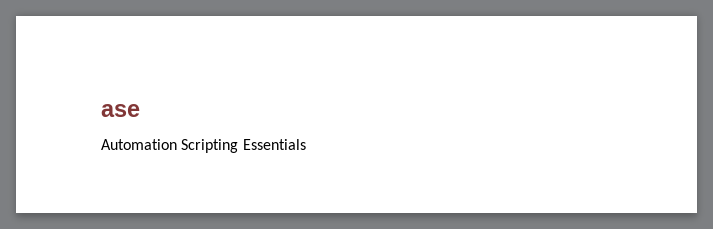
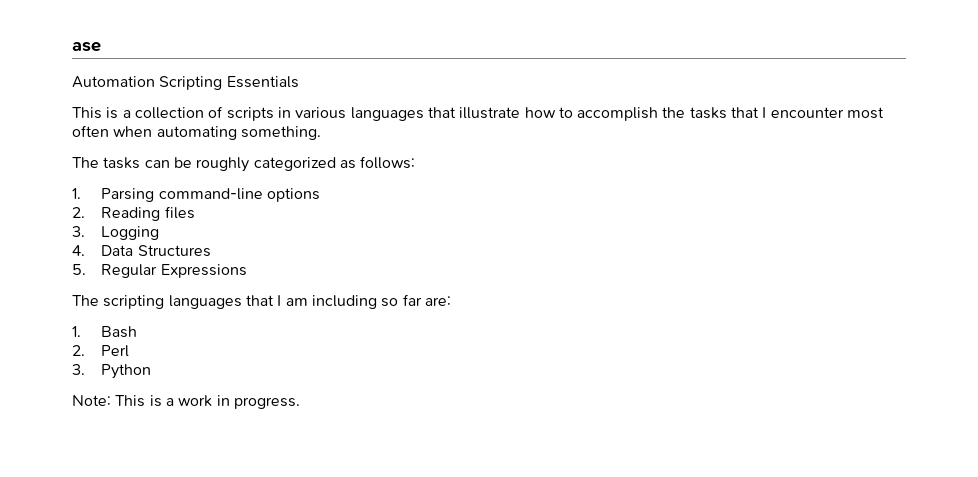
(306, 144) none -> [72,106,885,121] [72,125,321,140] [72,156,416,172] [72,188,320,202] [72,206,195,221] [72,226,160,240] [72,245,211,257] [72,264,247,278] [72,294,451,309] [72,326,138,338] [72,345,130,357] [72,364,152,379] [72,395,300,409] // This is a collection of scripts in various languages that illustrate how to accomplish the tasks that I encounter most often when automating something. // The tasks can be roughly categorized as follows: // 1. Parsing command-line options // 2. Reading files // 3. Logging // 4. Data Structures // 5. Regular Expressions // The scripting languages that I am including so far are: // 1. Bash // 2. Perl // 3. Python // Note: This is a work in progress.

